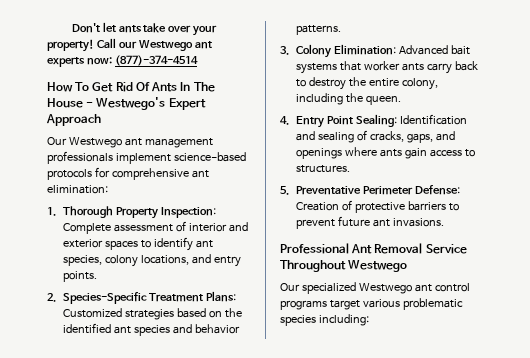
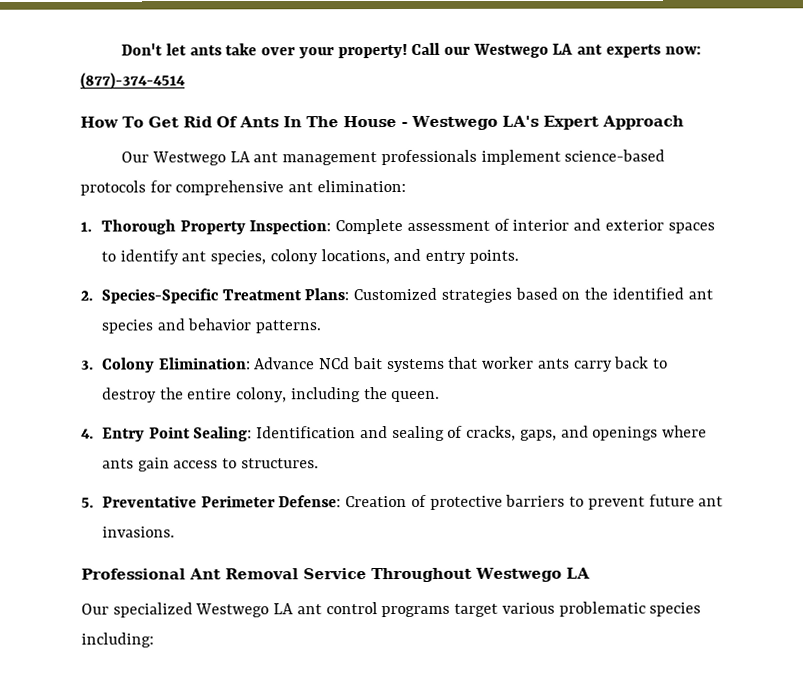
(193, 45) none -> [552,43,574,55] LA
[96,97,166,110] Westwego's -> [410,115,539,130] Westwego LA's
(122, 142) none -> [229,151,251,163] LA
[398,45,448,55] Advanced -> [254,357,351,370] Advance NCd
(408, 266) none -> [565,567,590,579] LA
(412, 288) none -> [273,603,295,615] LA

